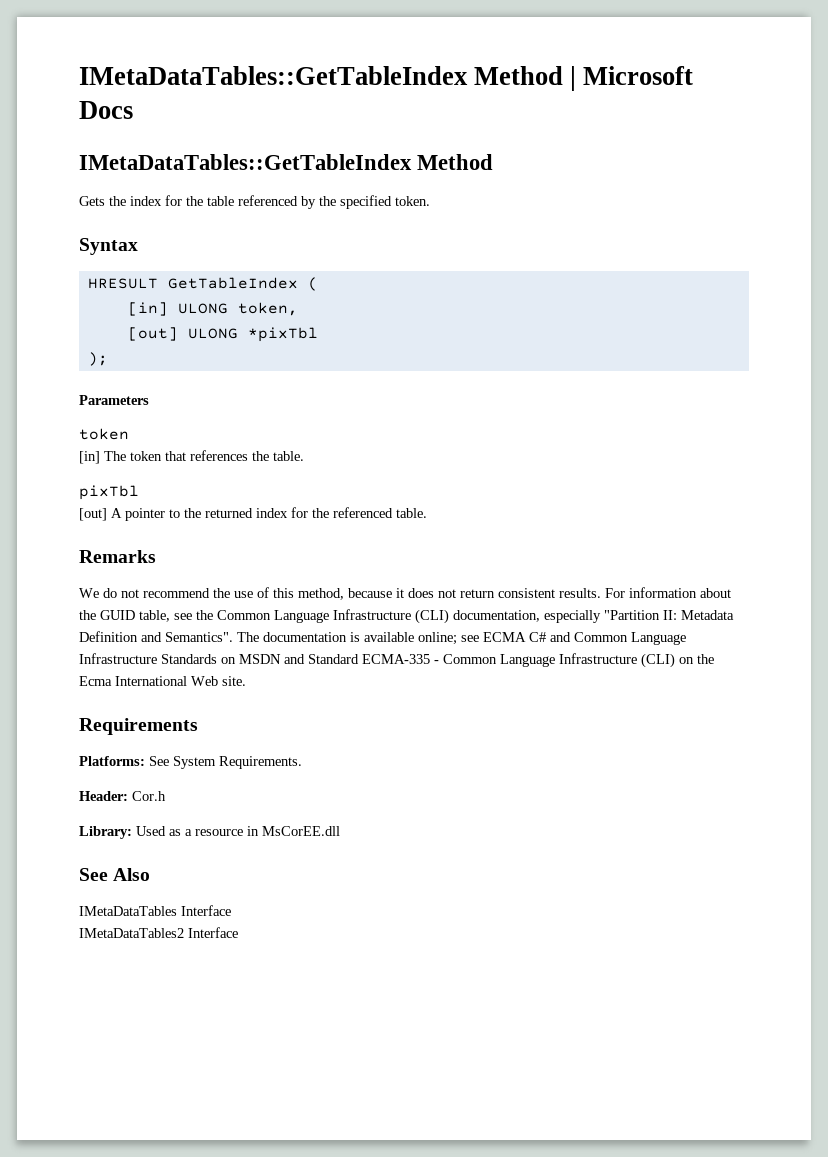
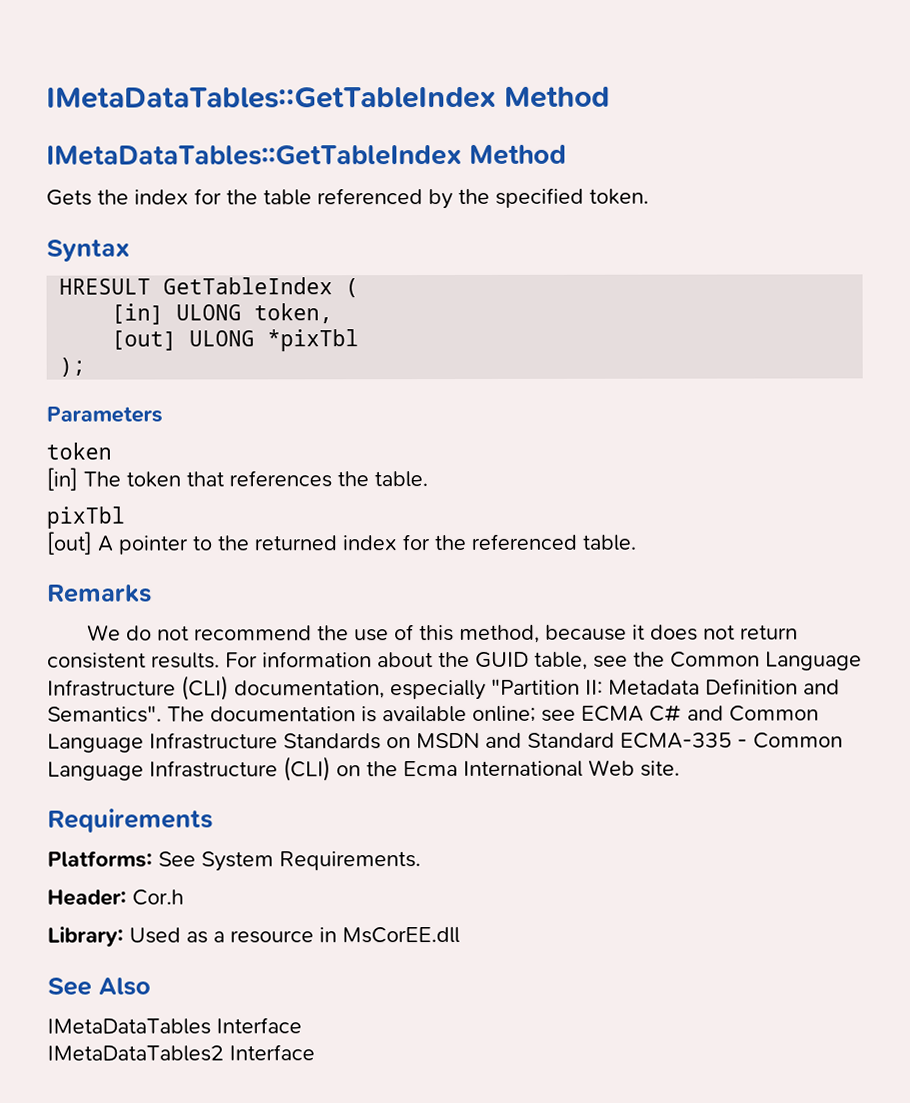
[79,66,694,91] [79,101,133,119] IMetaDataTables::GetTableIndex Method | Microsoft Docs -> [46,86,611,109] IMetaDataTables::GetTableIndex Method

